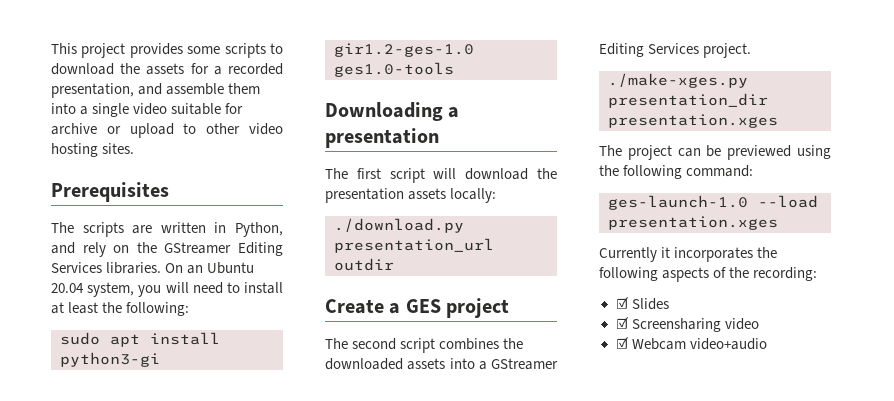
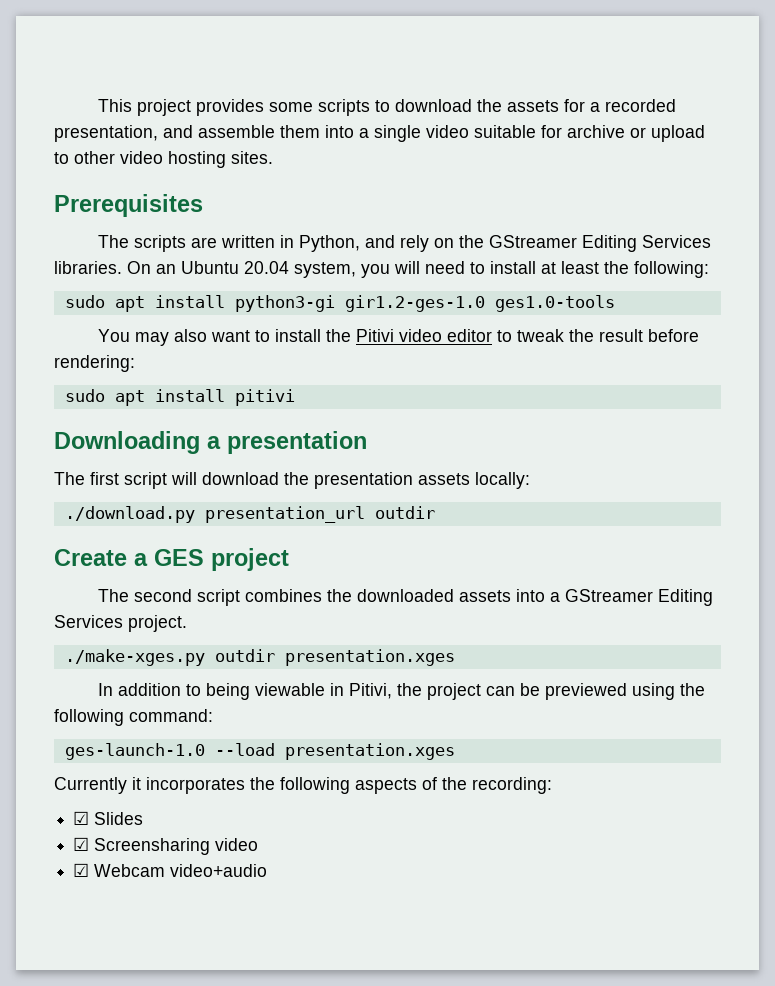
(454, 69) none -> [97,329,699,346] [54,355,135,372] [64,389,295,406] // You may also want to install the Pitivi video editor to tweak the result before rendering: // sudo apt install pitivi
[608,93,768,108] [608,114,778,128] [599,145,622,156] presentation_dir presentation.xges // The -> [214,649,455,666] [97,683,422,700] outdir presentation.xges // In addition to being viewable in Pitivi, the

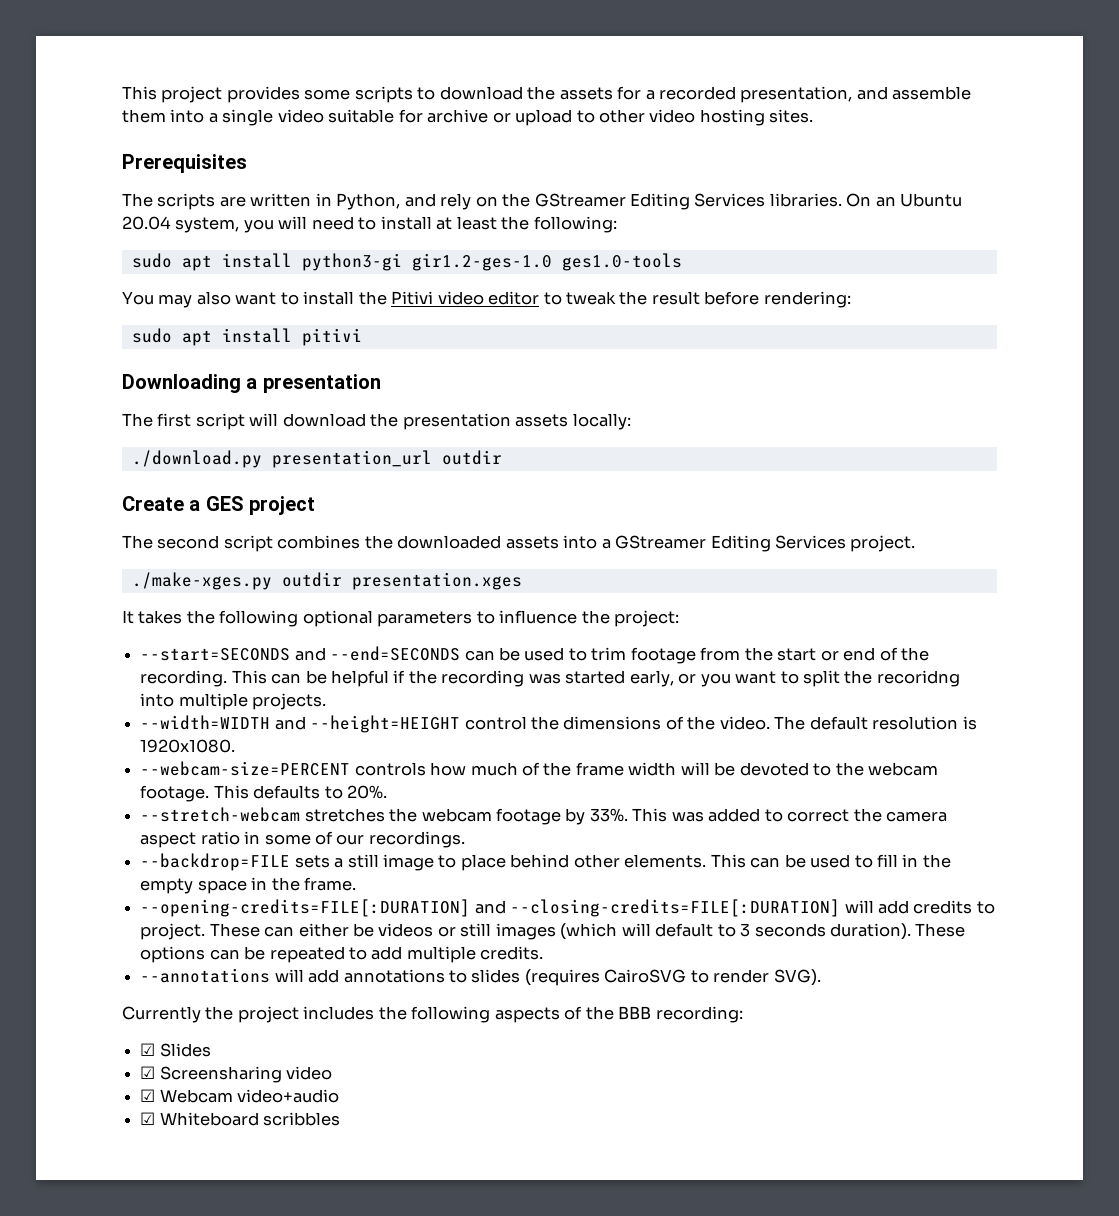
[97,683,705,700] [54,709,213,726] [64,743,455,760] [54,777,245,794] In addition to being viewable in Pitivi, the project can be previewed using the following command: // ges-launch-1.0 --load presentation.xges // Currently it incorporates -> [122,610,680,627] [140,646,929,664] [140,670,960,687] [140,693,327,710] [140,715,977,733] [140,739,236,753] [140,761,939,776] [140,785,387,802] [140,807,948,825] [140,831,465,848] [140,853,951,871] [140,877,356,894] [140,899,995,917] [140,923,966,940] [140,946,544,963] [140,968,821,986] [122,1006,375,1023] It takes the following optional parameters to influence the project: // --start=SECONDS and --end=SECONDS can be used to trim footage from the start or end of the recording. This can be helpful if the recording was started early, or you want to split the recoridng into multiple projects. // --width=WIDTH and --height=HEIGHT control the dimensions of the video. The default resolution is 1920x1080. // --webcam-size=PERCENT controls how much of the frame width will be devoted to the webcam footage. This defaults to 20%. // --stretch-webcam stretches the webcam footage by 33%. This was added to correct the camera aspect ratio in some of our recordings. // --backdrop=FILE sets a still image to place behind other elements. This can be used to fill in the empty space in the frame. // --opening-credits=FILE[:DURATION] and --closing-credits=FILE[:DURATION] will add credits to project. These can either be videos or still images (which will default to 3 seconds duration). These options can be repeated to add multiple credits. // --annotations will add annotations to slides (requires CairoSVG to render SVG). // Currently the project includes
(467, 783) none -> [618,1006,652,1020] BBB
(268, 870) none -> [140,1112,341,1126] // ☑ Whiteboard scribbles

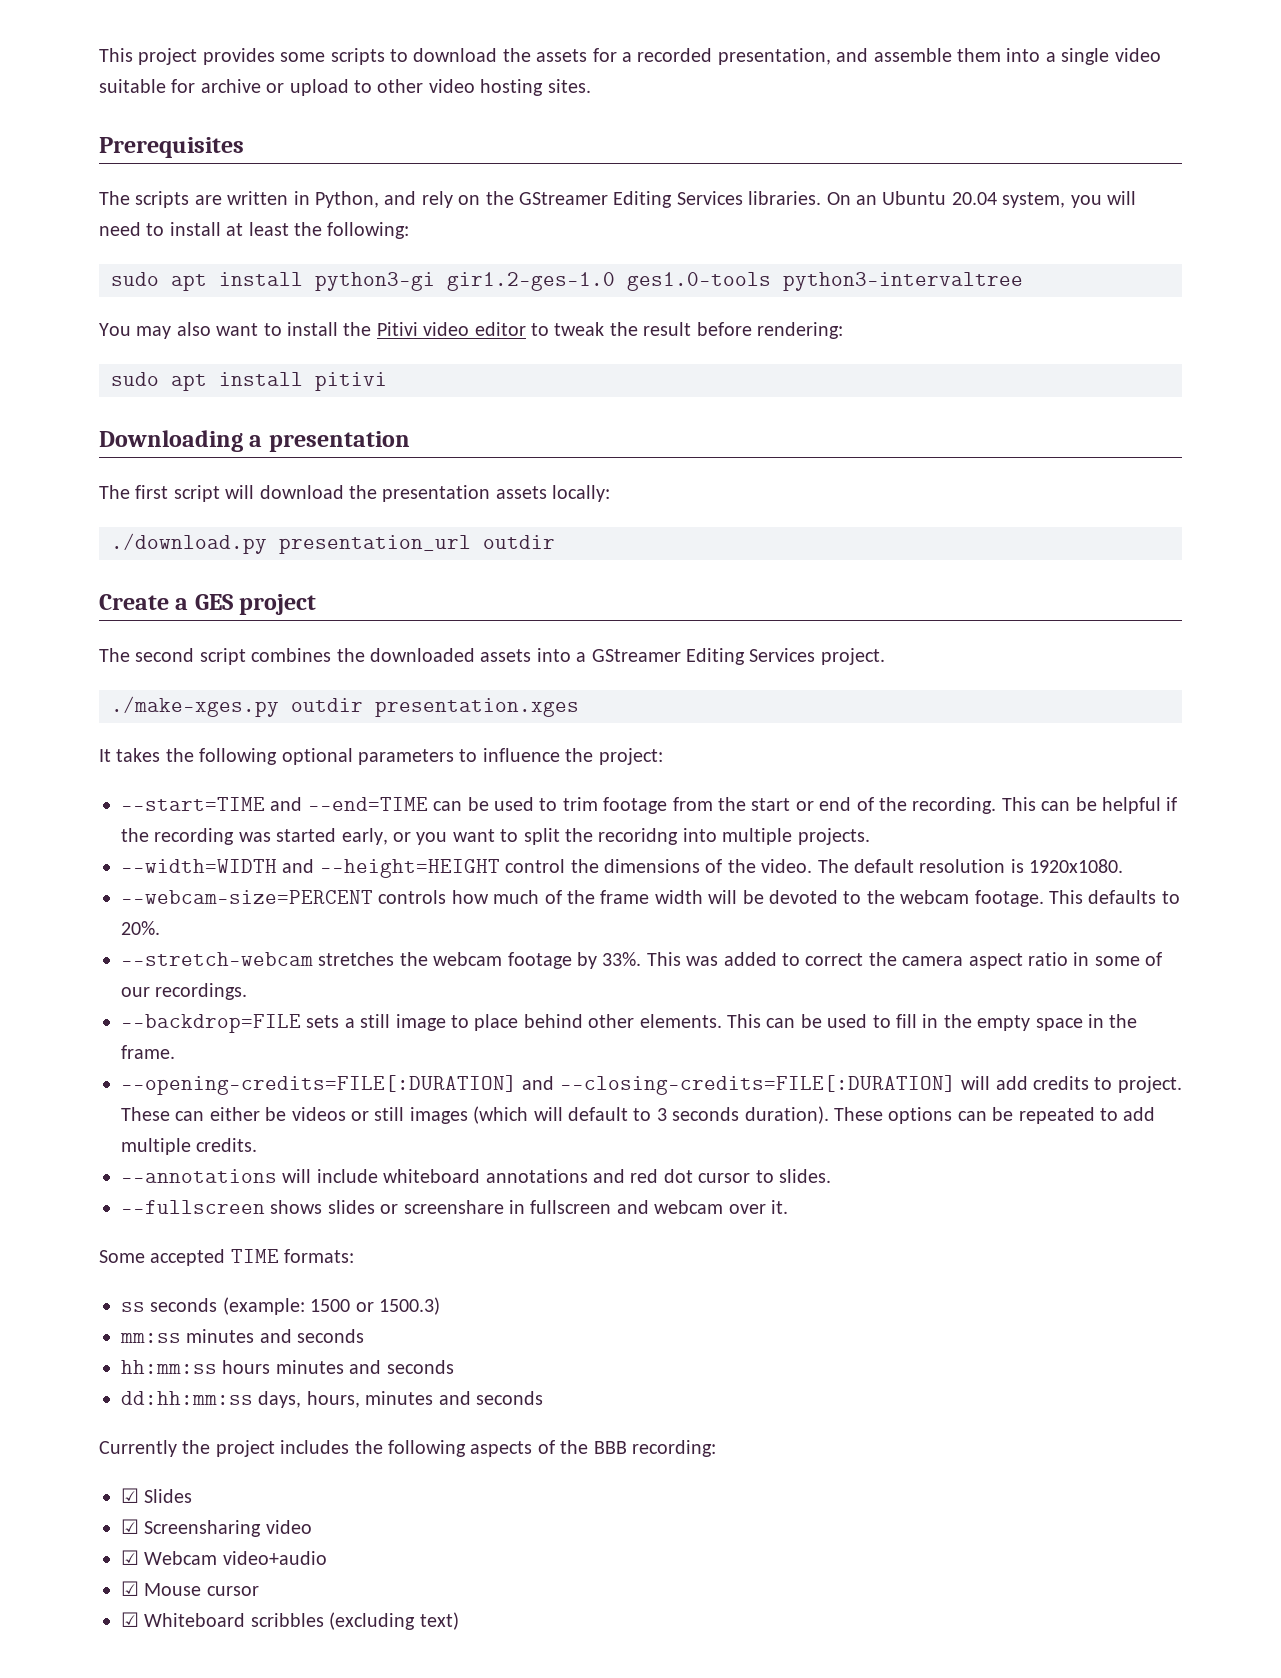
(682, 262) none -> [783,272,1023,291] python3-intervaltree
[140,646,461,661] --start=SECONDS and --end=SECONDS -> [121,797,428,811] --start=TIME and --end=TIME
[308,969,821,986] add annotations to slides (requires CairoSVG to render SVG). -> [316,1169,831,1183] [121,1200,788,1214] [99,1249,355,1266] [121,1297,440,1315] [120,1329,365,1343] [121,1360,454,1374] [121,1391,543,1408] include whiteboard annotations and red dot cursor to slides. // --fullscreen shows slides or screenshare in fullscreen and webcam over it. // Some accepted TIME formats: // ss seconds (example: 1500 or 1500.3) // mm:ss minutes and seconds // hh:mm:ss hours minutes and seconds // dd:hh:mm:ss days, hours, minutes and seconds
(340, 1096) none -> [121,1581,259,1596] // ☑ Mouse cursor
(341, 1119) none -> [329,1612,459,1630] (excluding text)

